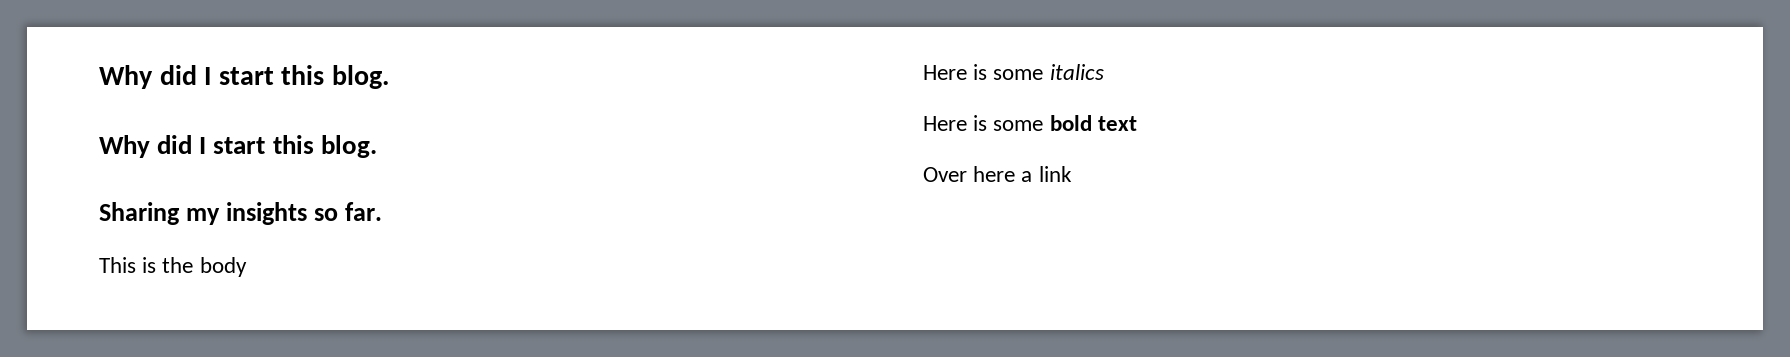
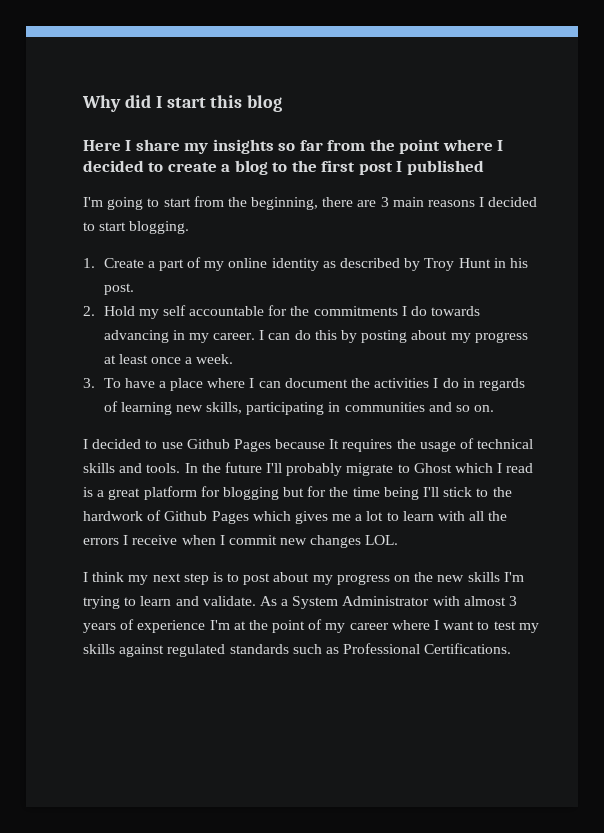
[99,65,389,89] [99,135,377,158] [99,202,382,225] [99,257,247,277] [923,64,1104,80] [923,115,1137,131] [923,166,1072,182] Why did I start this blog. // Why did I start this blog. // Sharing my insights so far. // This is the body // Here is some italics // Here is some bold text // Over here a link -> [82,95,283,112] [83,139,504,154] [83,160,484,175] [83,196,538,210] [83,221,190,234] [83,257,528,271] [103,283,134,295] [83,305,481,319] [103,330,528,343] [103,354,234,364] [83,378,525,391] [103,401,495,415] [83,438,534,452] [83,462,534,476] [83,486,512,500] [83,510,508,524] [83,535,399,548] [83,572,524,585] [83,596,518,609] [83,619,539,633] [83,643,512,657] Why did I start this blog // Here I share my insights so far from the point where I decided to create a blog to the first post I published // I'm going to start from the beginning, there are 3 main reasons I decided to start blogging. // 1. Create a part of my online identity as described by Troy Hunt in his post. // 2. Hold my self accountable for the commitments I do towards advancing in my career. I can do this by posting about my progress at least once a week. // 3. To have a place where I can document the activities I do in regards of learning new skills, participating in communities and so on. // I decided to use Github Pages because It requires the usage of technical skills and tools. In the future I'll probably migrate to Ghost which I read is a great platform for blogging but for the time being I'll stick to the hardwork of Github Pages which gives me a lot to learn with all the errors I receive when I commit new changes LOL. // I think my next step is to post about my progress on the new skills I'm trying to learn and validate. As a System Administrator with almost 3 years of experience I'm at the point of my career where I want to test my skills against regulated standards such as Professional Certifications.

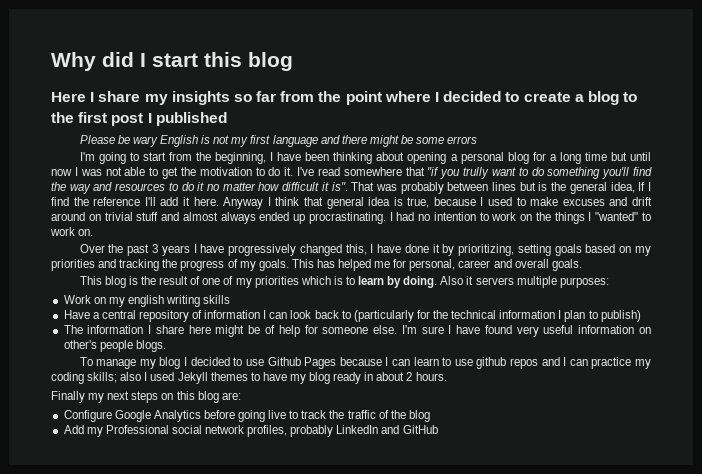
(484, 167) none -> [79,135,478,147] // Please be wary English is not my first language and there might be some errors
[322,197,538,207] [83,221,190,234] [83,257,528,271] [103,283,134,295] [83,305,481,319] [103,330,528,343] [103,354,234,364] [83,378,525,391] [103,401,495,415] there are 3 main reasons I decided to start blogging. // 1. Create a part of my online identity as described by Troy Hunt in his post. // 2. Hold my self accountable for the commitments I do towards advancing in my career. I can do this by posting about my progress at least once a week. // 3. To have a place where I can document the activities I do in regards of learning new skills, participating in communities and so on. // -> [270,152,651,164] [51,167,652,179] [51,182,651,194] [51,197,652,209] [51,212,652,224] [50,227,94,236] [79,244,652,256] [51,259,582,271] [79,276,609,288] [63,295,231,307] [63,310,641,322] [63,325,651,337] [63,340,166,352] [79,357,181,369] I have been thinking about opening a personal blog for a long time but until now I was not able to get the motivation to do it. I've read somewhere that "if you trully want to do something you'll find the way and resources to do it no matter how difficult it is". That was probably between lines but is the general idea, If I find the reference I'll add it here. Anyway I think that general idea is true, because I used to make excuses and drift around on trivial stuff and almost always ended up procrastinating. I had no intention to work on the things I "wanted" to work on. // Over the past 3 years I have progressively changed this, I have done it by prioritizing, setting goals based on my priorities and tracking the progress of my goals. This has helped me for personal, career and overall goals. // This blog is the result of one of my priorities which is to learn by doing. Also it servers multiple purposes: // Work on my english writing skills // Have a central repository of information I can look back to (particularly for the technical information I plan to publish) // The information I share here might be of help for someone else. I'm sure I have found very useful information on other's people blogs. // To manage my blog
[329,438,534,452] [83,462,534,476] [83,486,512,500] [83,510,508,524] [83,535,399,548] [83,572,524,585] [83,596,518,609] [83,619,539,633] [83,643,512,657] It requires the usage of technical skills and tools. In the future I'll probably migrate to Ghost which I read is a great platform for blogging but for the time being I'll stick to the hardwork of Github Pages which gives me a lot to learn with all the errors I receive when I commit new changes LOL. // I think my next step is to post about my progress on the new skills I'm trying to learn and validate. As a System Administrator with almost 3 years of experience I'm at the point of my career where I want to test my skills against regulated standards such as Professional Certifications. -> [385,357,652,369] [51,372,447,384] [51,391,241,403] [63,410,430,422] [63,425,438,437] I can learn to use github repos and I can practice my coding skills; also I used Jekyll themes to have my blog ready in about 2 hours. // Finally my next steps on this blog are: // Configure Google Analytics before going live to track the traffic of the blog // Add my Professional social network profiles, probably LinkedIn and GitHub

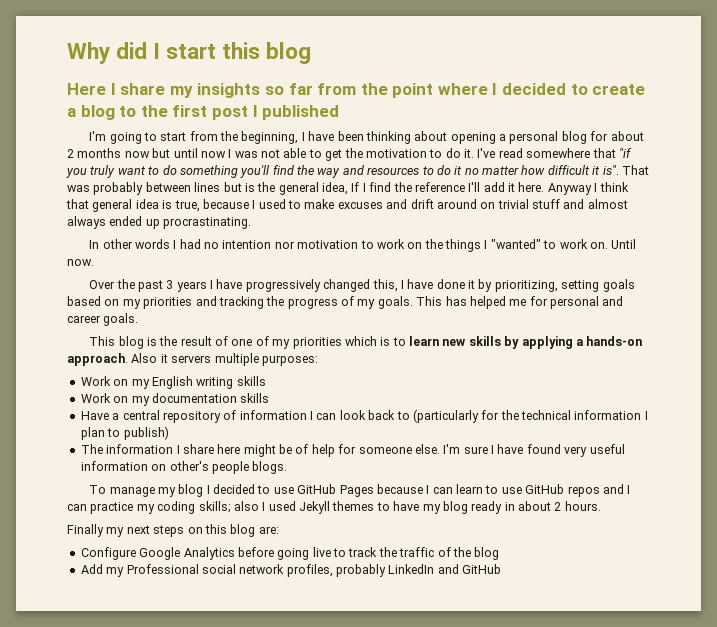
[79,135,478,147] // Please be wary English is not my first language and there might be some errors -> (340, 112) none
[549,152,607,164] a long time -> [610,131,644,141] [67,148,150,158] about 2 months now
[462,167,489,179] trully -> [90,165,116,178] truly
(386, 218) none -> [89,239,170,249] // In other words
(476, 216) none -> [274,240,359,249] nor motivation
(94, 232) none -> [611,239,637,249] [67,259,94,266] Until now.
[409,259,549,271] personal, career and overall -> [550,296,624,309] [67,315,101,323] personal and career
[387,276,438,288] by doing. -> [442,336,643,349] [67,353,128,366] new skills by applying a hands-on approach.
[127,295,164,307] english -> [151,376,193,389] English
(231, 299) none -> [80,393,270,406] // Work on my documentation skills
[267,357,301,366] Github -> [297,484,337,494] GitHub
[476,357,507,369] github -> [525,484,565,494] GitHub

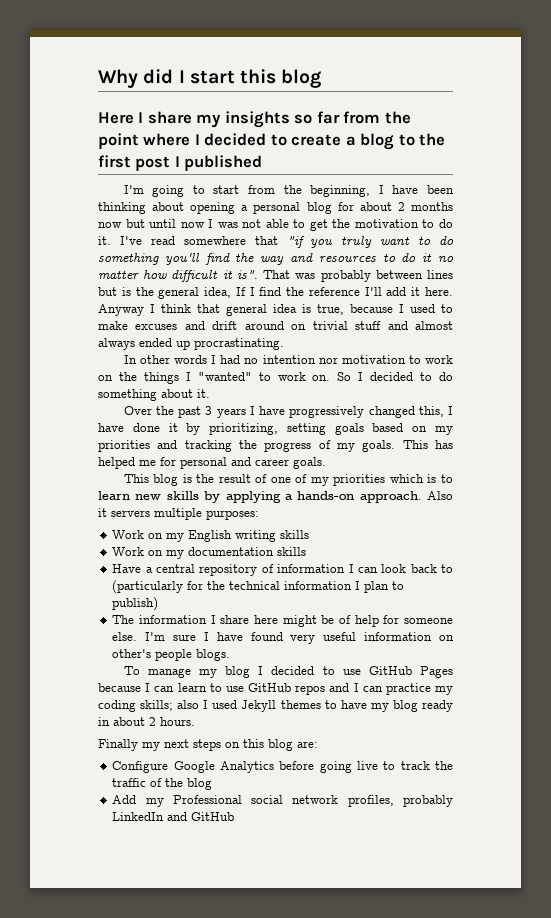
[611,239,637,249] [67,259,94,266] Until now. -> [337,372,454,381] [98,389,210,401] So I decided to do something about it.

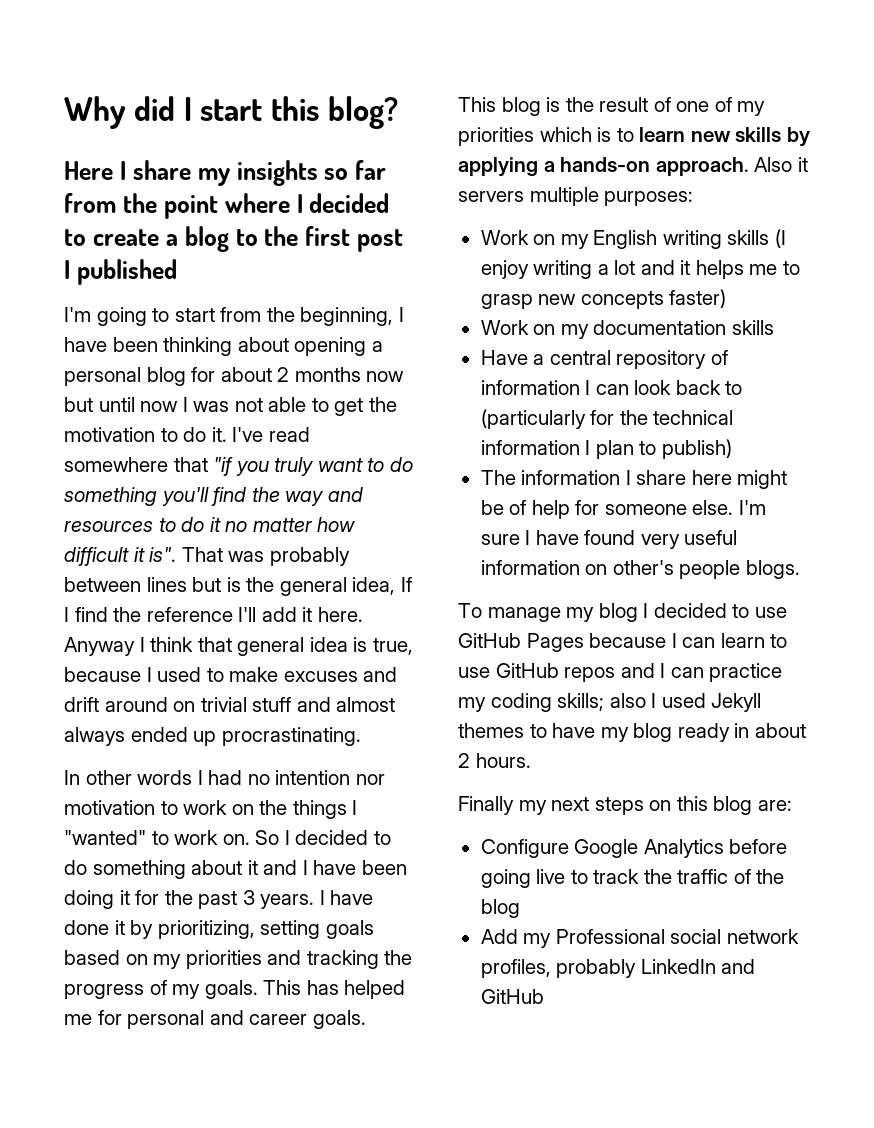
[281,69,322,88] blog -> [327,96,398,129] blog?
[197,389,210,398] [123,406,444,418] it. // Over the past 3 years I have progressively changed this, -> [247,860,407,875] [64,890,315,909] it and I have been doing it for the past 3 years.
(310, 534) none -> [774,229,786,248] [480,260,800,279] [480,289,727,309] (I enjoy writing a lot and it helps me to grasp new concepts faster)

